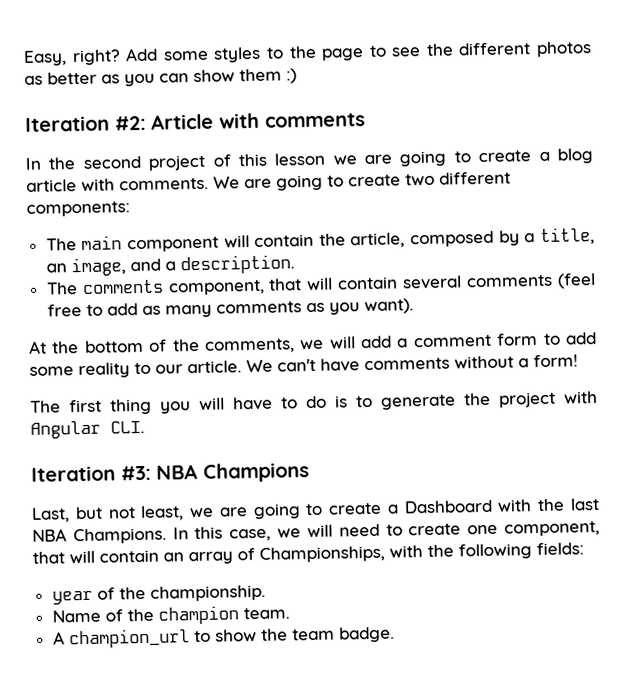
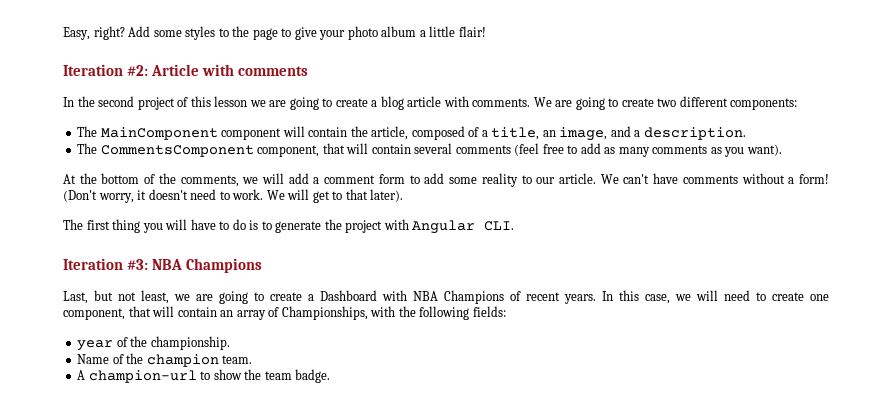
[391,41,592,58] [24,68,297,87] see the different photos as better as you can show them :) -> [294,26,486,40] give your photo album a little flair!
[81,235,123,251] main -> [100,127,218,140] MainComponent
[498,230,520,246] by -> [468,127,480,137] of
[81,279,164,295] comments -> [100,145,254,157] CommentsComponent
(578, 361) none -> [63,189,404,203] (Don't worry, it doesn't need to work. We will get to that later).
[537,498,600,512] [32,527,167,545] the last NBA Champions. -> [413,290,596,304] NBA Champions of recent years.
[68,628,190,649] champion_url -> [88,370,197,383] champion-url

